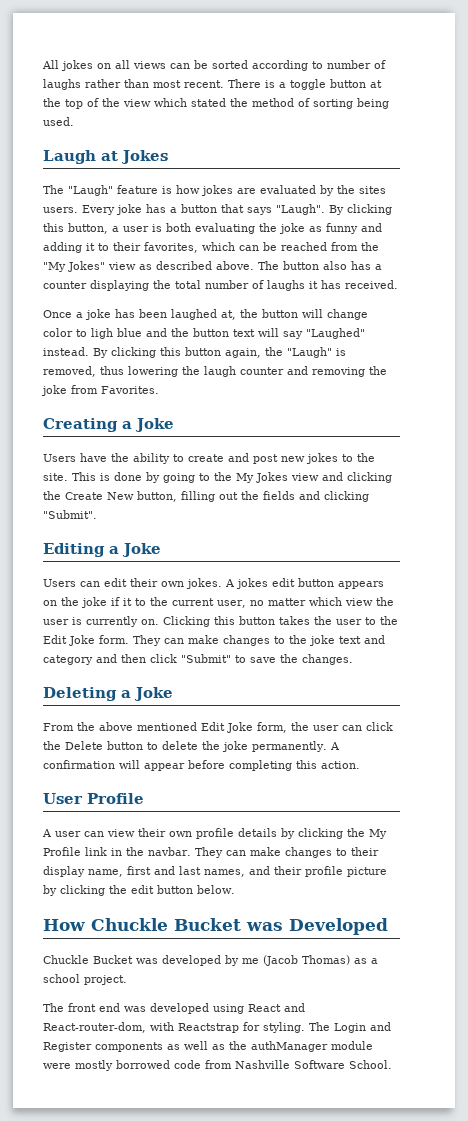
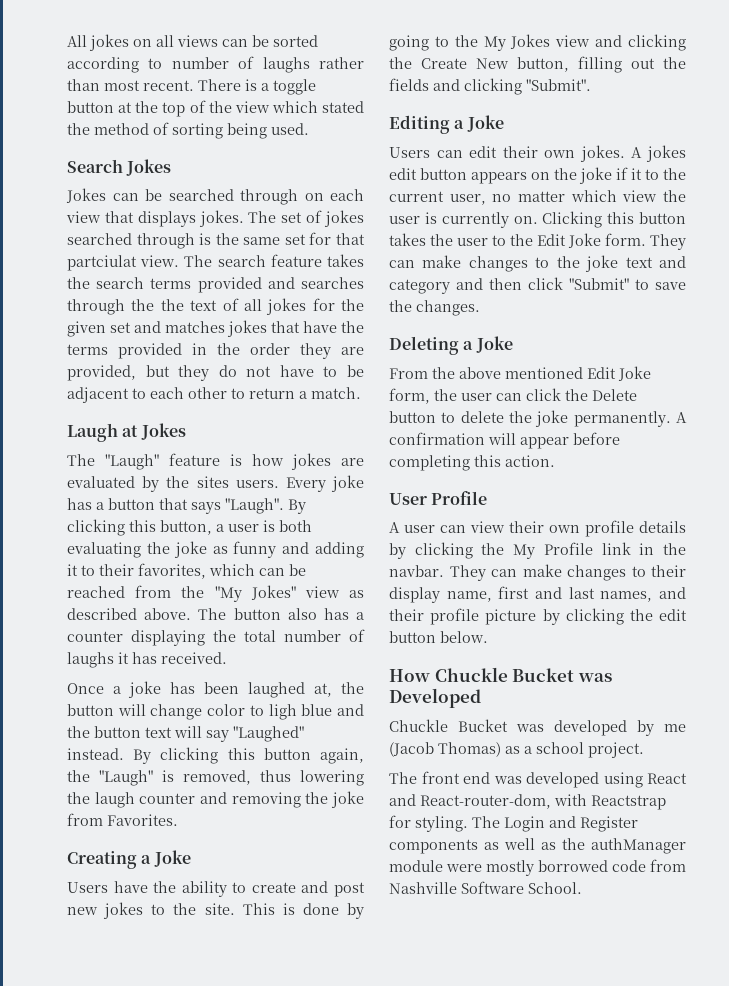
(74, 121) none -> [67,159,172,176] [66,188,364,205] [66,210,364,227] [67,232,365,249] [67,254,364,271] [67,277,364,293] [67,298,364,315] [67,320,364,337] [67,343,364,359] [67,365,364,381] [67,387,361,403] // Search Jokes // Jokes can be searched through on each view that displays jokes. The set of jokes searched through is the same set for that partciulat view. The search feature takes the search terms provided and searches through the the text of all jokes for the given set and matches jokes that have the terms provided in the order they are provided, but they do not have to be adjacent to each other to return a match.

